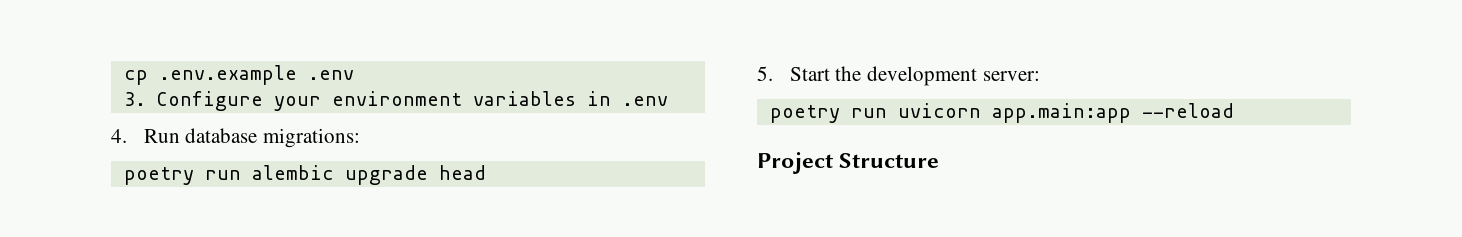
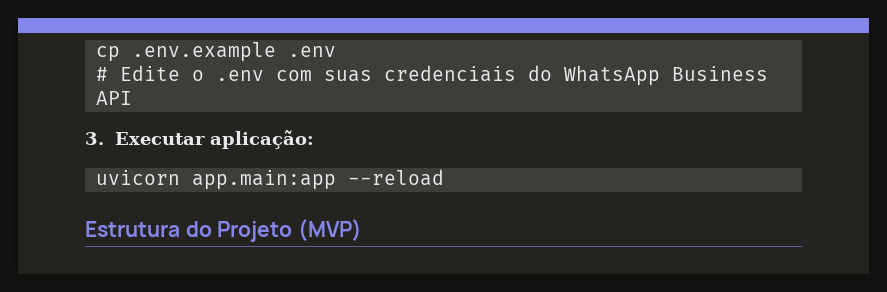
[123,91,669,111] [111,128,361,148] [123,165,486,185] [757,66,1040,86] [769,105,887,123] 3. Configure your environment variables in .env // 4. Run database migrations: // poetry run alembic upgrade head // 5. Start the development server: // poetry run -> [95,65,768,86] [95,91,132,105] [85,130,314,149] # Edite o .env com suas credenciais do WhatsApp Business API // 3. Executar aplicação: //
[757,152,940,174] Project Structure -> [85,219,363,242] Estrutura do Projeto (MVP)

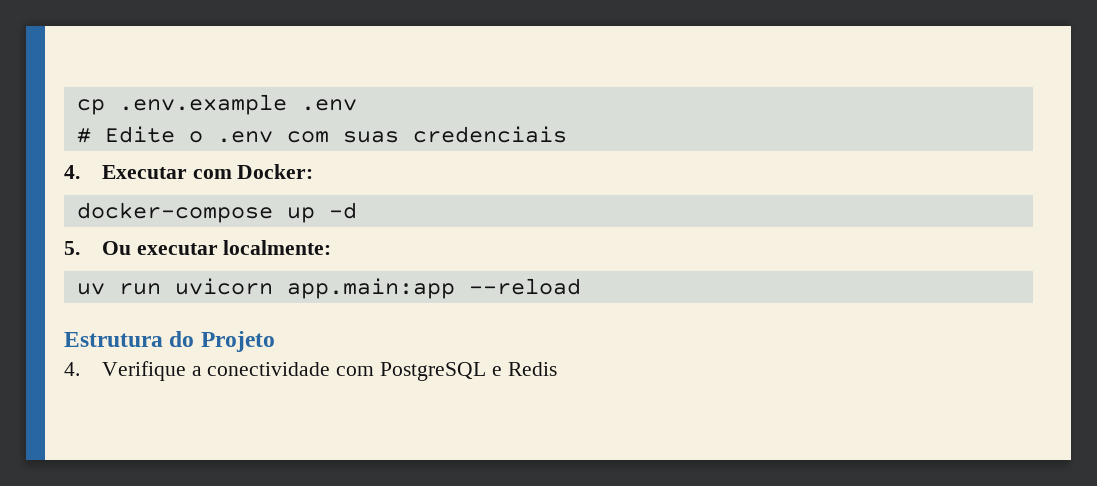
[527,65,768,86] [95,91,132,105] [85,130,314,149] do WhatsApp Business API // 3. Executar aplicação: // -> [64,164,314,179] [76,202,357,223] [64,240,332,255] [76,283,161,295] // 4. Executar com Docker: // docker-compose up -d // 5. Ou executar localmente: // uv run
[298,219,363,241] (MVP) -> [64,361,557,381] // 4. Verifique a conectividade com PostgreSQL e Redis

